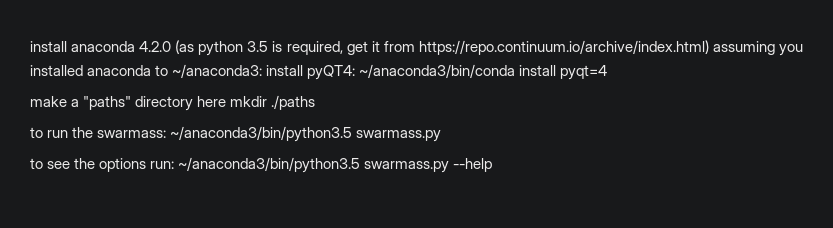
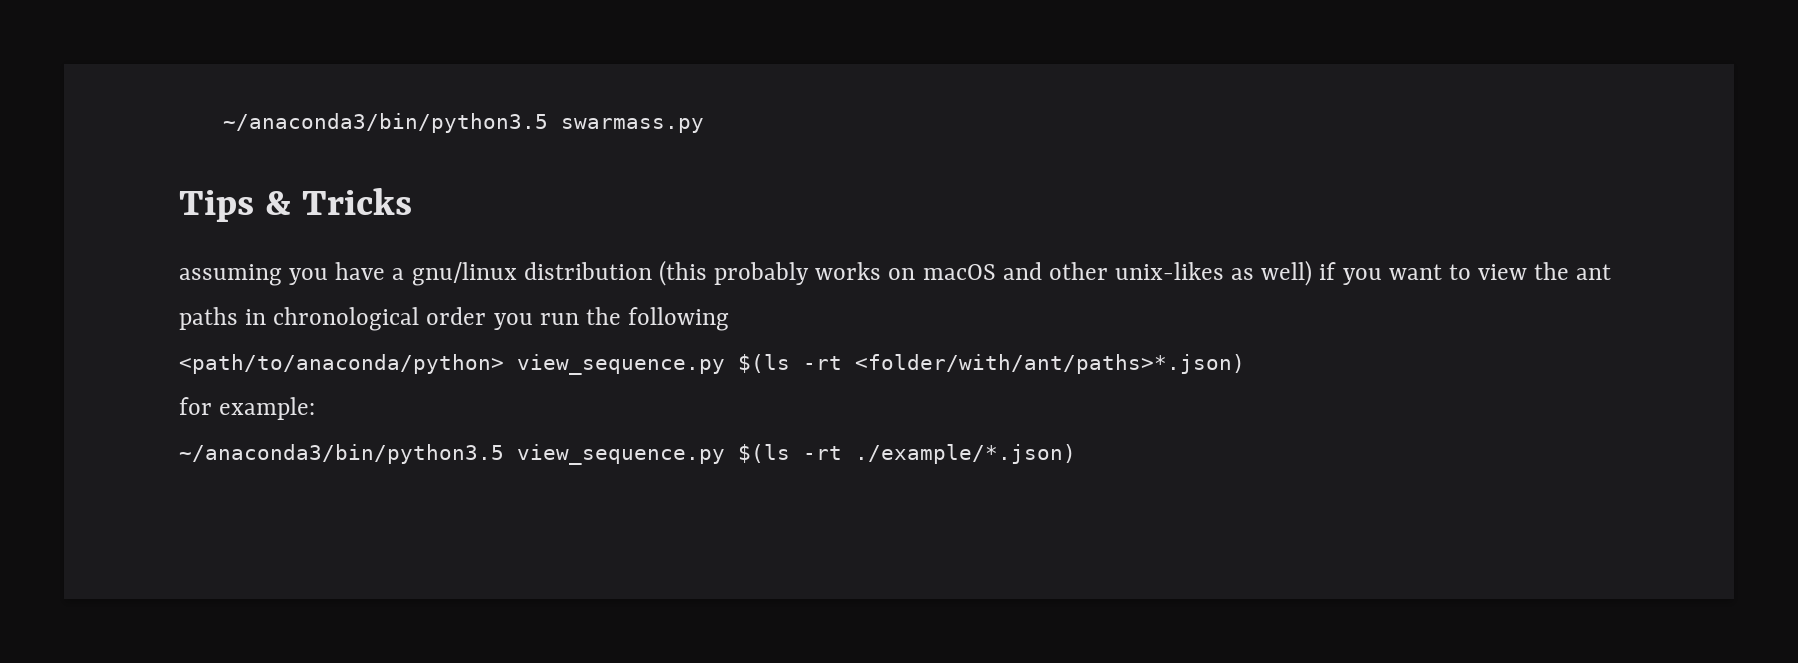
[30,40,803,56] [30,64,608,80] [30,95,316,111] [30,126,442,142] [30,157,493,173] install anaconda 4.2.0 (as python 3.5 is required, get it from https://repo.continuum.io/archive/index.html) assuming you installed anaconda to ~/anaconda3: install pyQT4: ~/anaconda3/bin/conda install pyqt=4 // make a "paths" directory here mkdir ./paths // to run the swarmass: ~/anaconda3/bin/python3.5 swarmass.py // to see the options run: ~/anaconda3/bin/python3.5 swarmass.py --help -> [223,113,705,133] [179,188,413,222] [179,260,1612,286] [179,307,730,331] [179,354,1245,375] [179,397,316,420] [179,444,1076,465] ~/anaconda3/bin/python3.5 swarmass.py // Tips & Tricks // assuming you have a gnu/linux distribution (this probably works on macOS and other unix-likes as well) if you want to view the ant paths in chronological order you run the following // <path/to/anaconda/python> view_sequence.py $(ls -rt <folder/with/ant/paths>*.json) // for example: // ~/anaconda3/bin/python3.5 view_sequence.py $(ls -rt ./example/*.json)

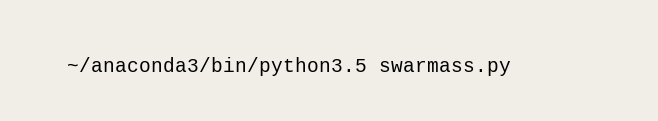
[179,188,413,222] [179,260,1612,286] [179,307,730,331] [179,354,1245,375] [179,397,316,420] [179,444,1076,465] // Tips & Tricks // assuming you have a gnu/linux distribution (this probably works on macOS and other unix-likes as well) if you want to view the ant paths in chronological order you run the following // <path/to/anaconda/python> view_sequence.py $(ls -rt <folder/with/ant/paths>*.json) // for example: // ~/anaconda3/bin/python3.5 view_sequence.py $(ls -rt ./example/*.json) -> (511, 68) none

